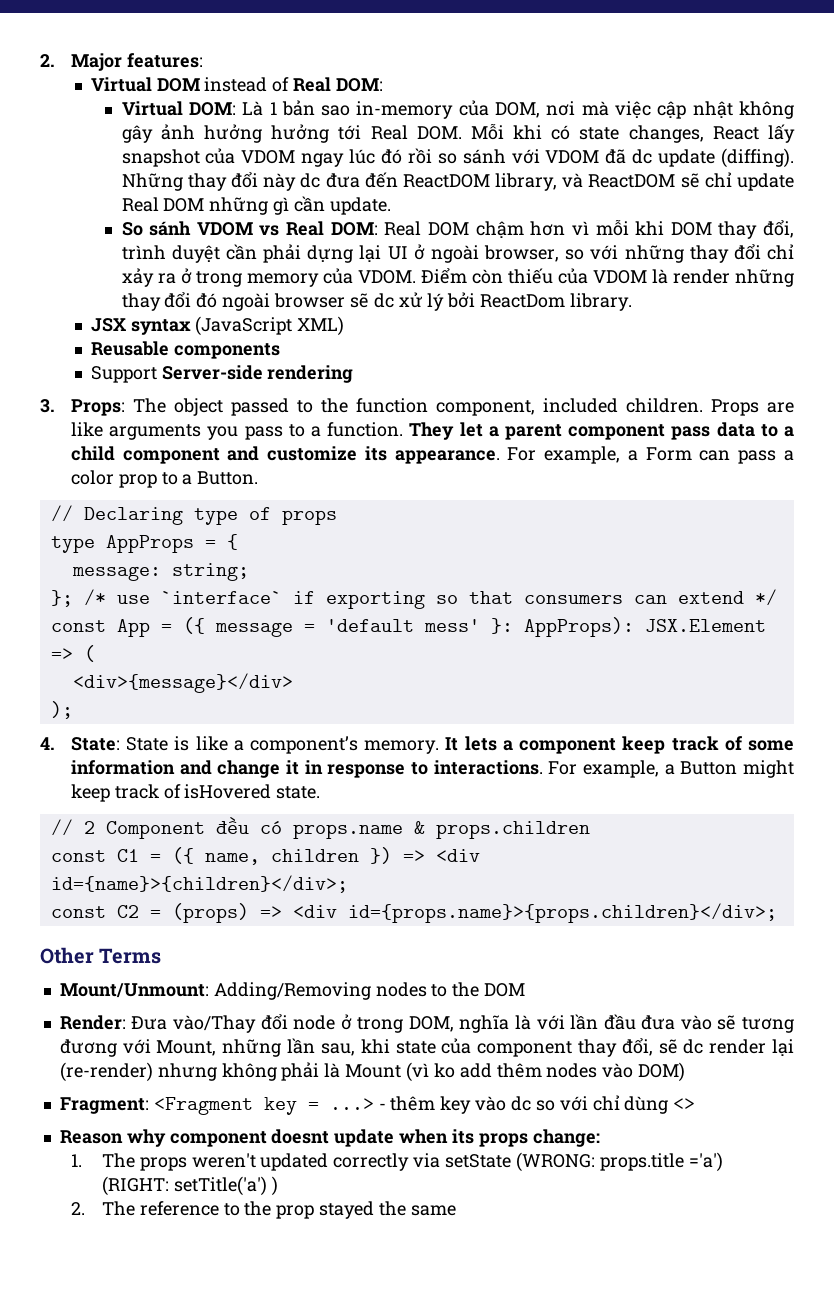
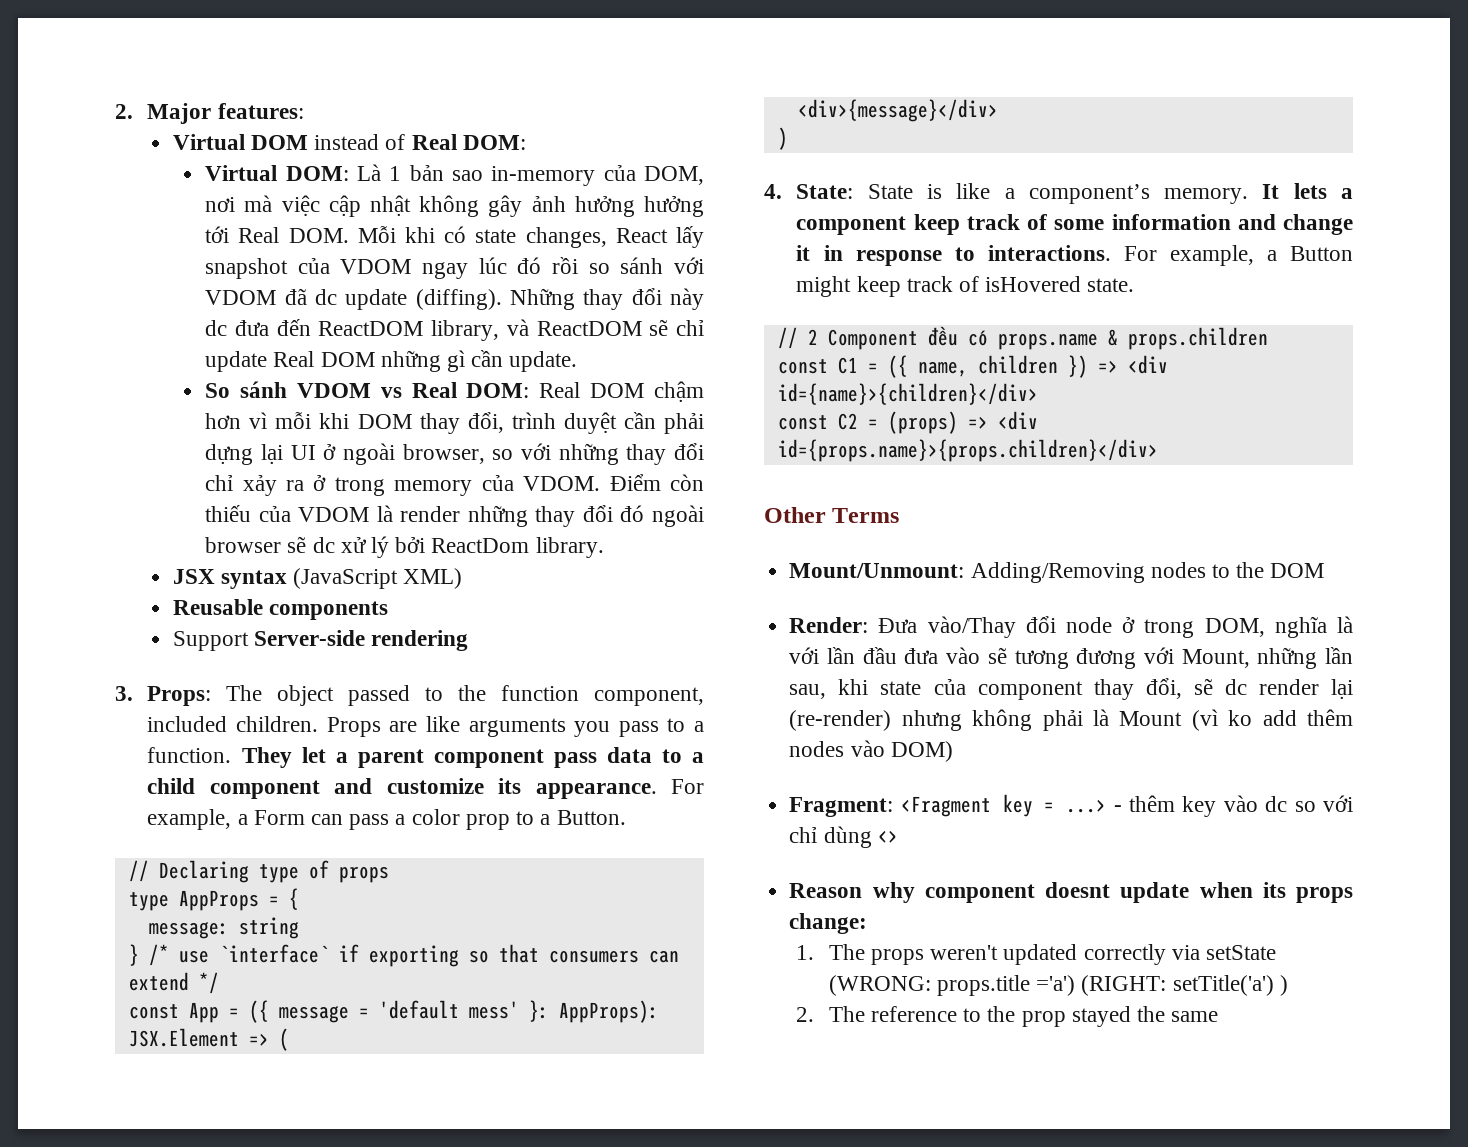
[171,563,249,581] [50,590,73,607] string; // }; -> [238,917,299,939] [128,944,139,966] string // }
[50,701,73,719] ); -> [777,127,788,150] )
[50,875,348,893] id={name}>{children}</div>; -> [777,383,1038,405] id={name}>{children}</div>
[347,903,777,923] id={props.name}>{props.children}</div>; -> [777,439,1158,462] id={props.name}>{props.children}</div>

